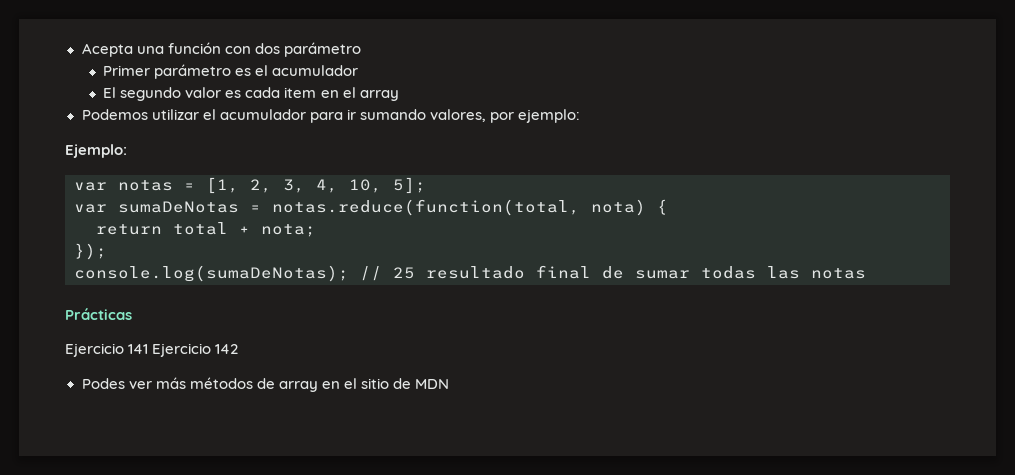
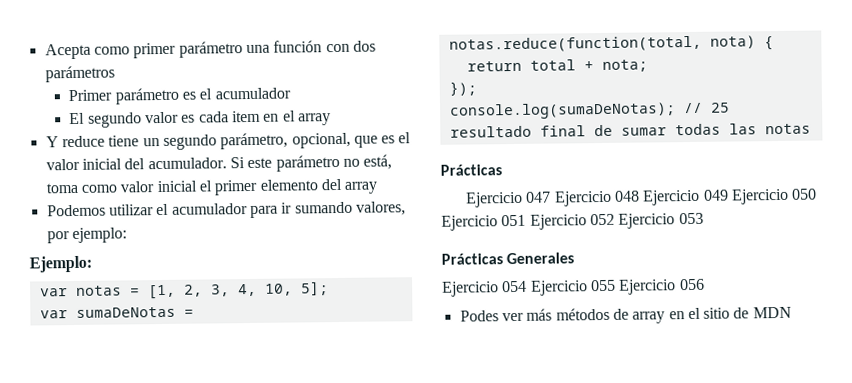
(133, 50) none -> [93,41,243,59] como primer parámetro
[283,42,361,57] parámetro -> [44,65,115,83] parámetros
(399, 95) none -> [45,132,412,150] [45,154,393,172] [45,178,379,196] // Y reduce tiene un segundo parámetro, opcional, que es el valor inicial del acumulador. Si este parámetro no está, toma como valor inicial el primer elemento del array
[128,343,239,357] 141 Ejercicio 142 -> [526,188,818,207] [441,212,704,231] [441,252,575,265] [442,278,705,297] 047 Ejercicio 048 Ejercicio 049 Ejercicio 050 Ejercicio 051 Ejercicio 052 Ejercicio 053 // Prácticas Generales // Ejercicio 054 Ejercicio 055 Ejercicio 056

